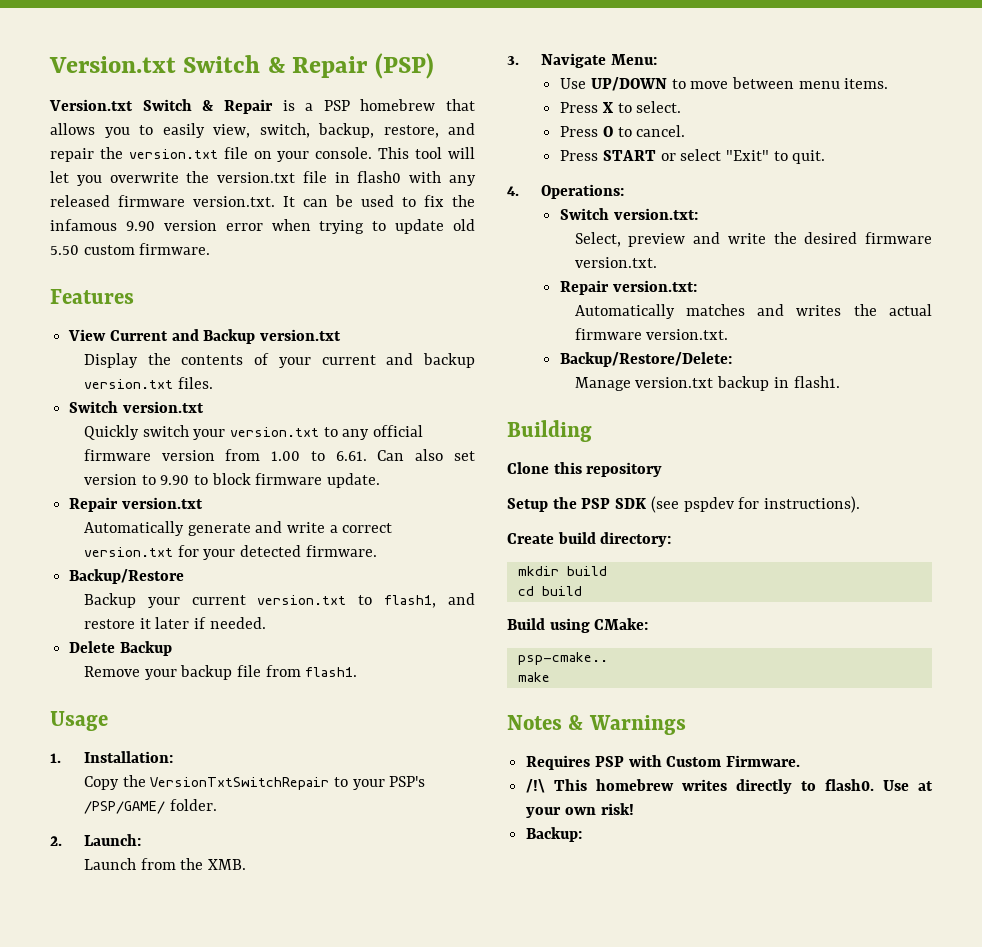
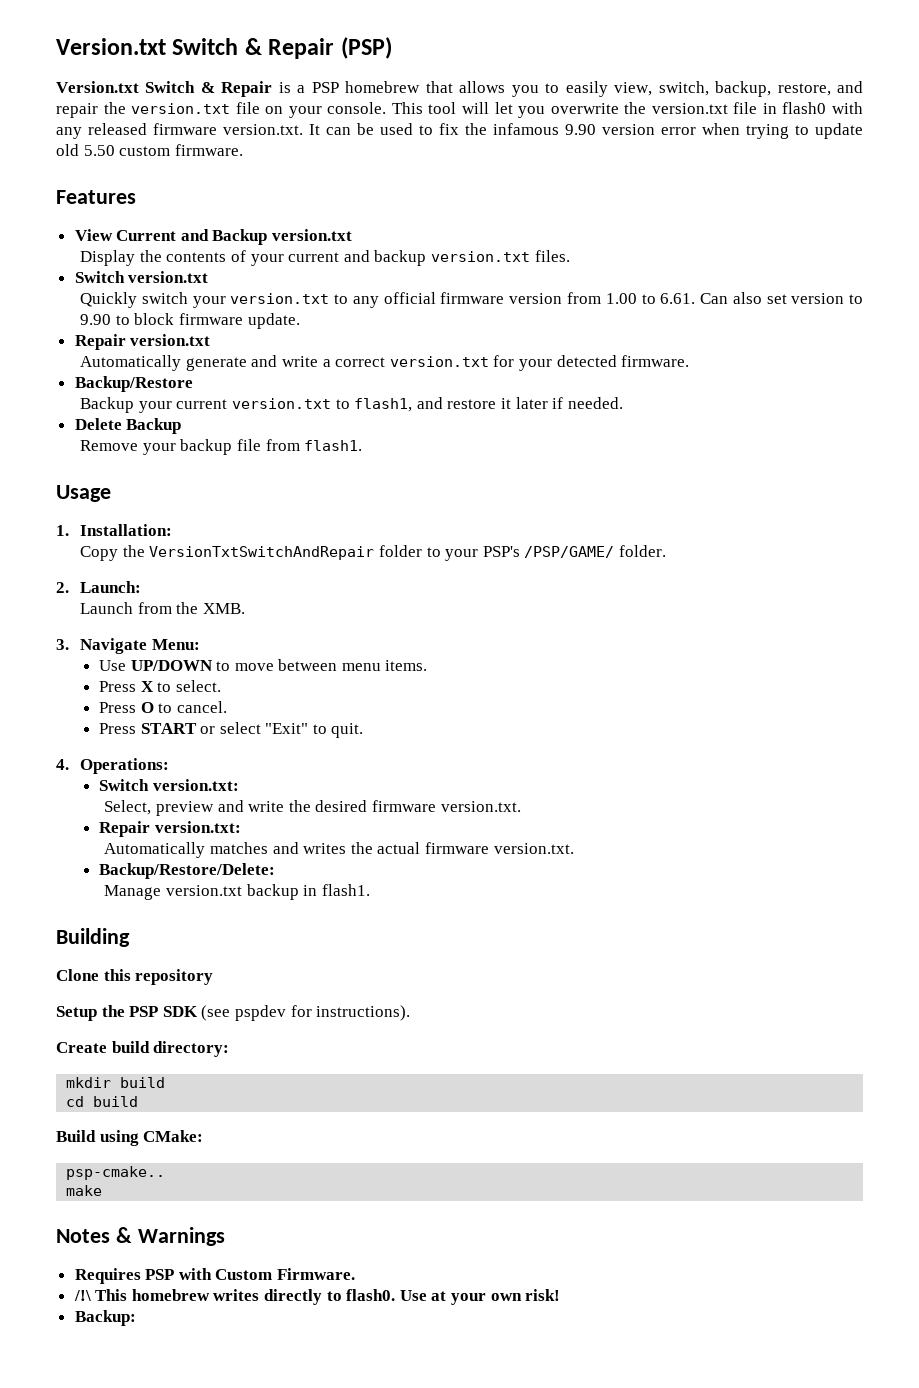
[150,777,330,790] VersionTxtSwitchRepair -> [149,545,423,560] VersionTxtSwitchAndRepair folder

